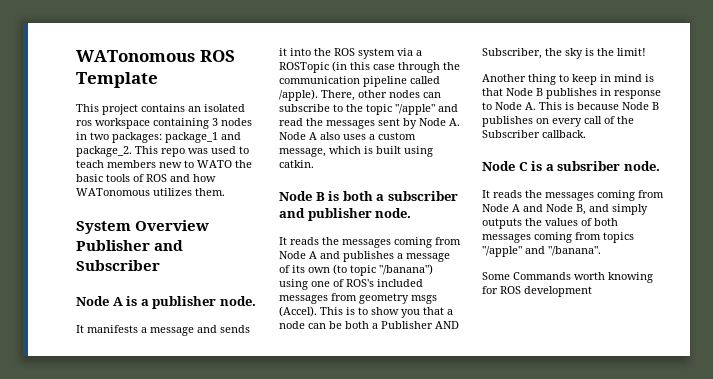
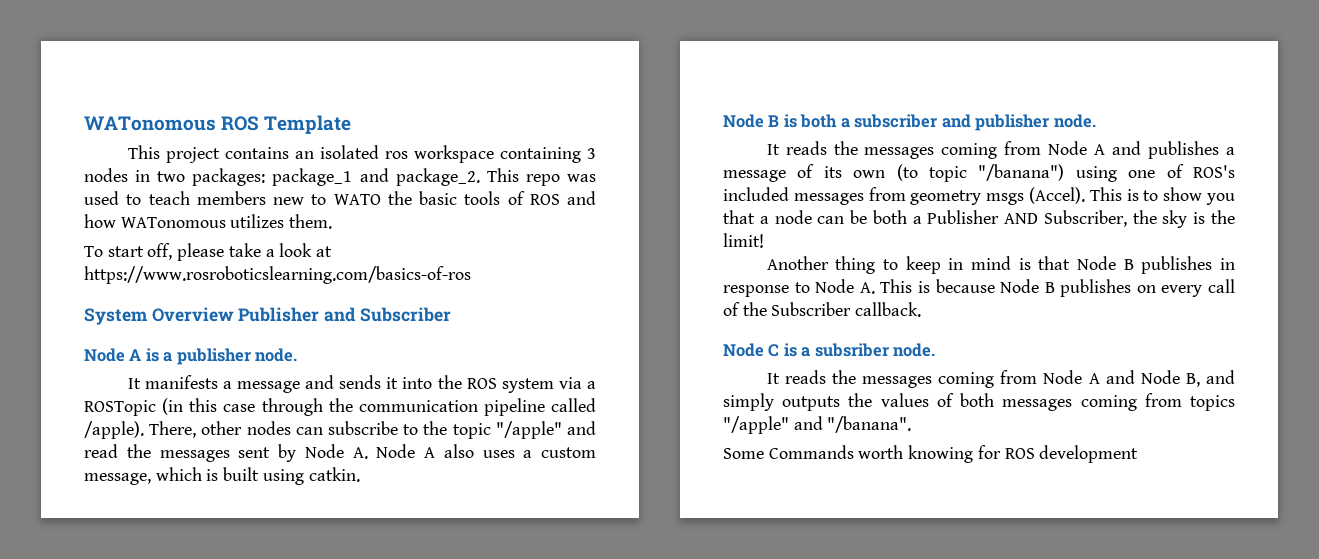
(225, 192) none -> [84,243,333,261] [84,266,471,284] // To start off, please take a look at https://www.rosroboticslearning.com/basics-of-ros

